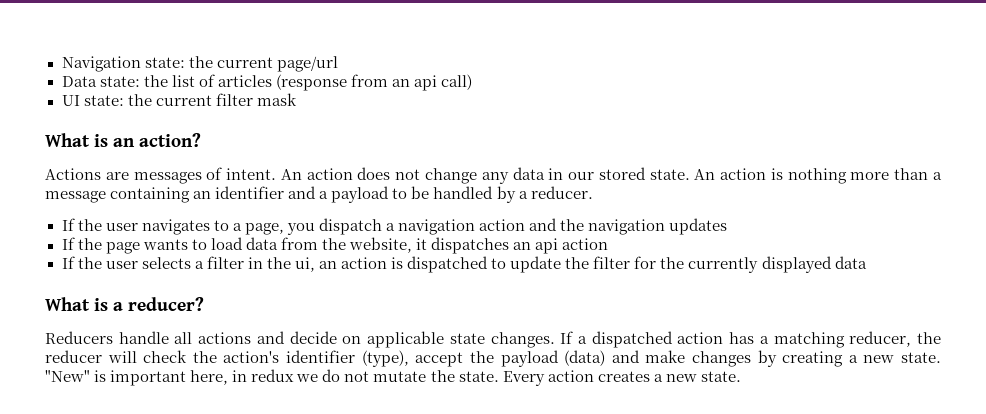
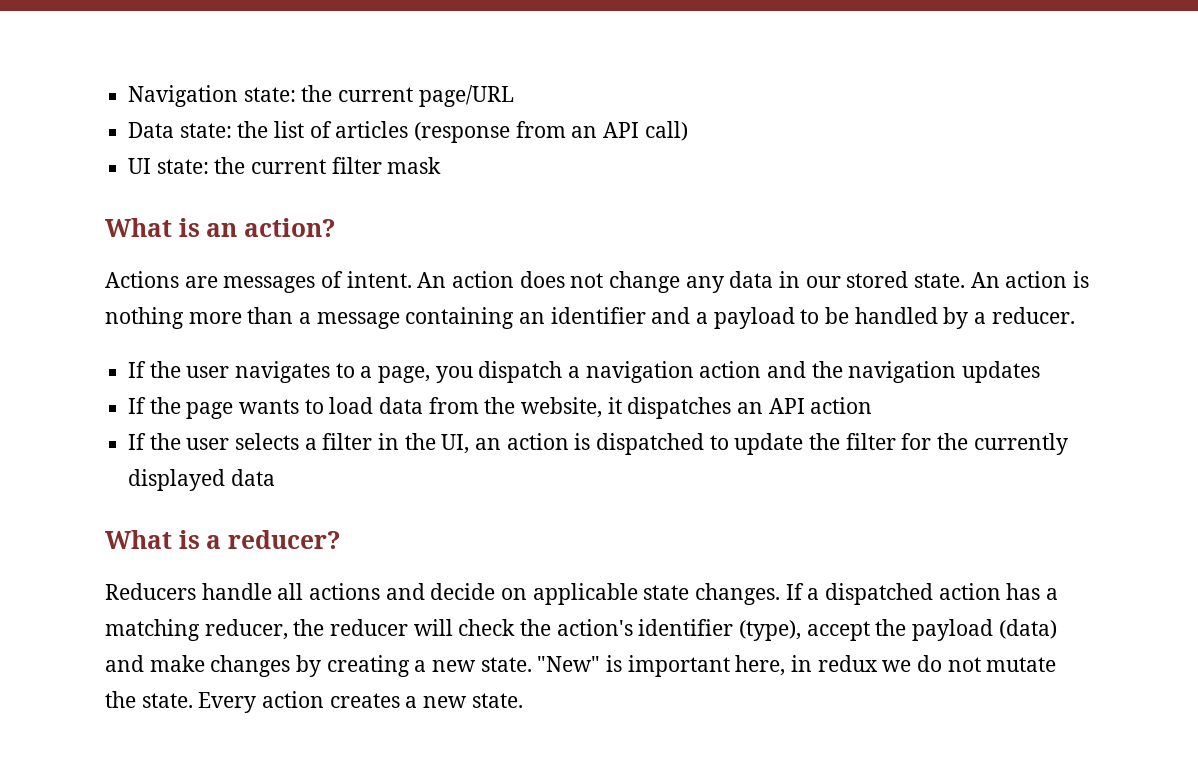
[276,56,338,72] page/url -> [418,85,514,107] page/URL
[413,75,437,91] api -> [603,122,640,138] API
[535,238,559,254] api -> [768,398,805,414] API
[294,257,315,272] ui, -> [441,434,470,454] UI,

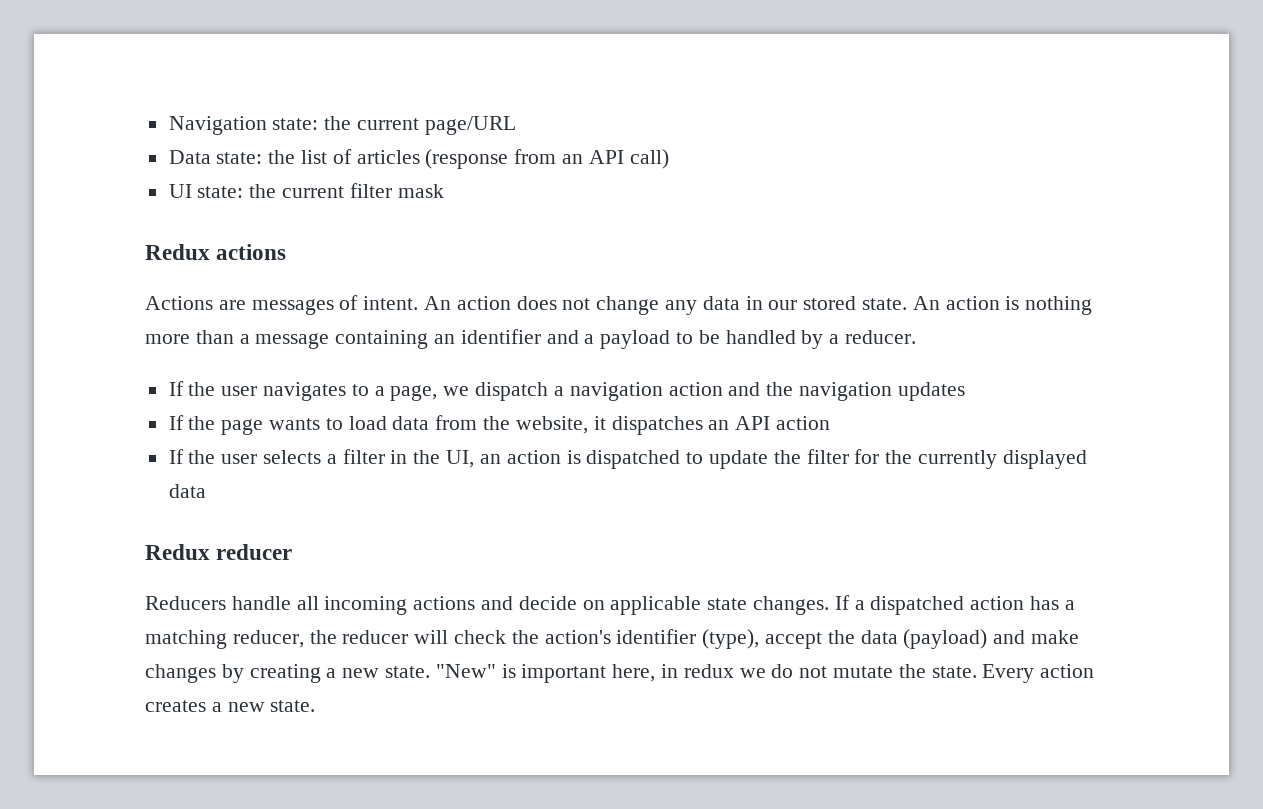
[105,218,335,237] What is an action? -> [145,244,287,260] Redux actions
[435,366,473,383] you -> [443,386,470,396] we
[105,530,340,549] What is a reducer? -> [145,544,293,560] Redux reducer
(304, 591) none -> [324,596,408,615] incoming
[912,619,1057,641] payload (data) -> [860,629,988,649] data (payload)

